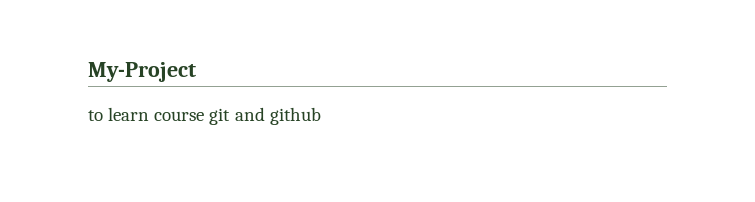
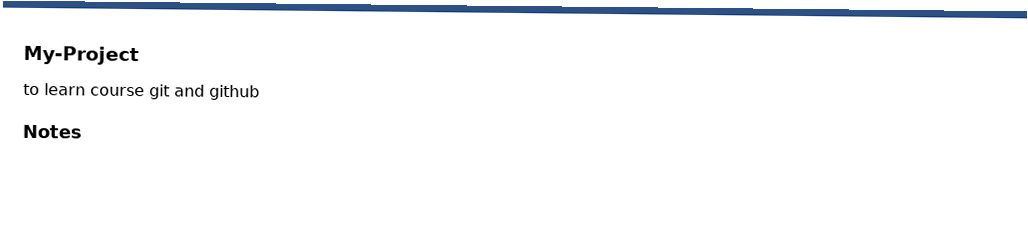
(321, 116) none -> [22,124,82,139] // Notes

